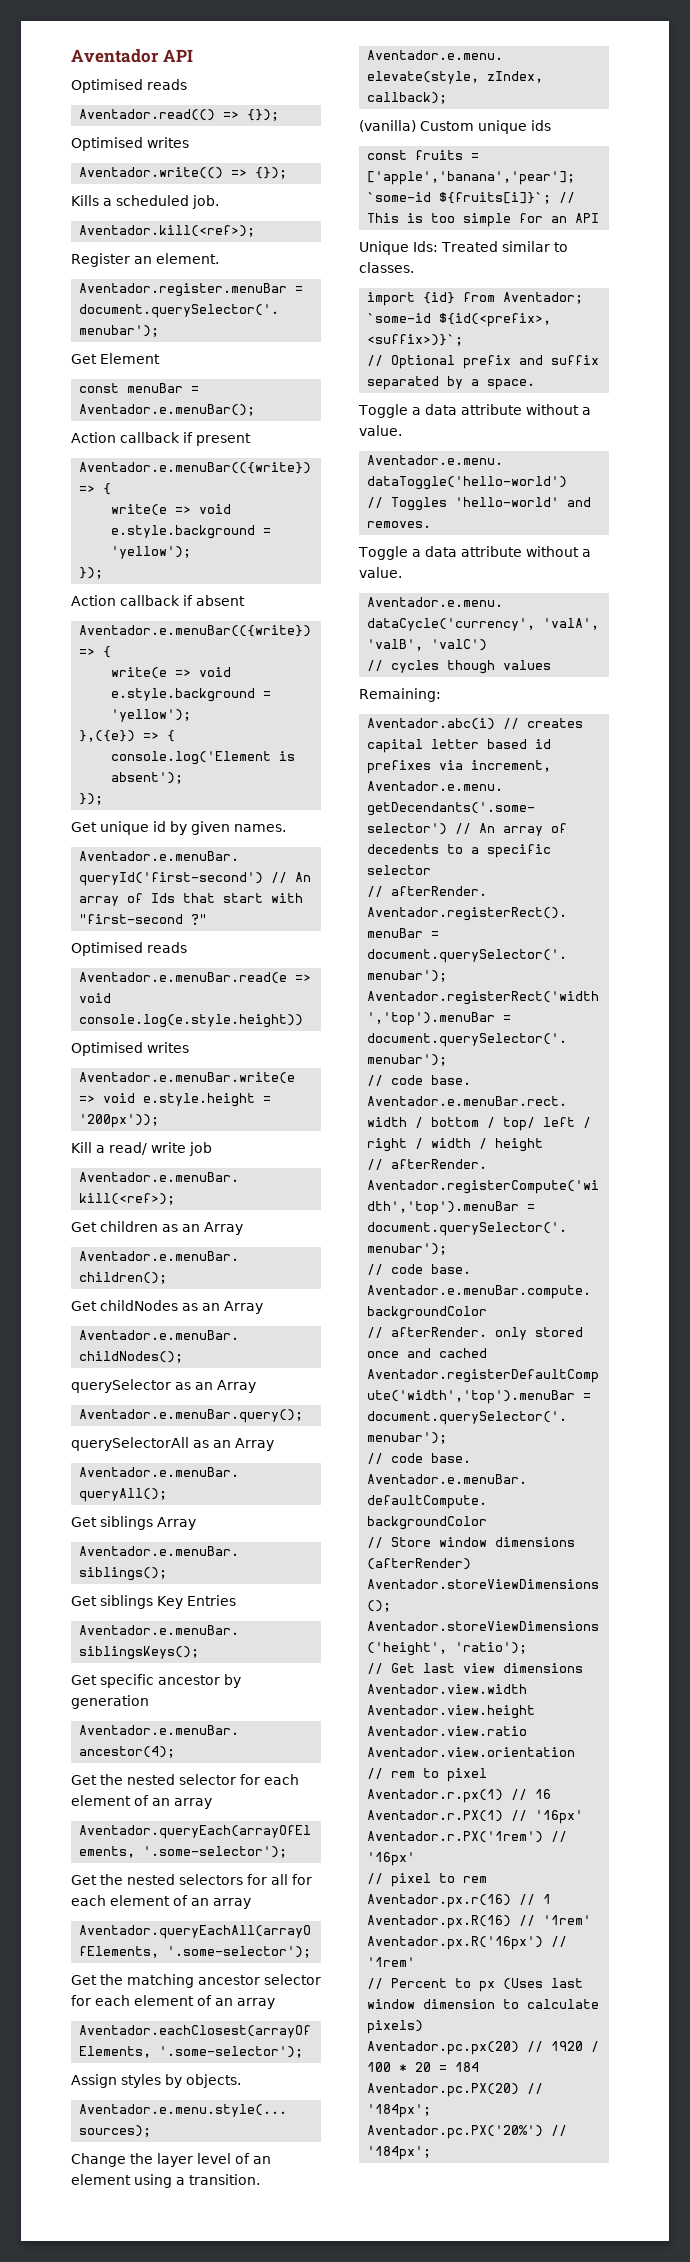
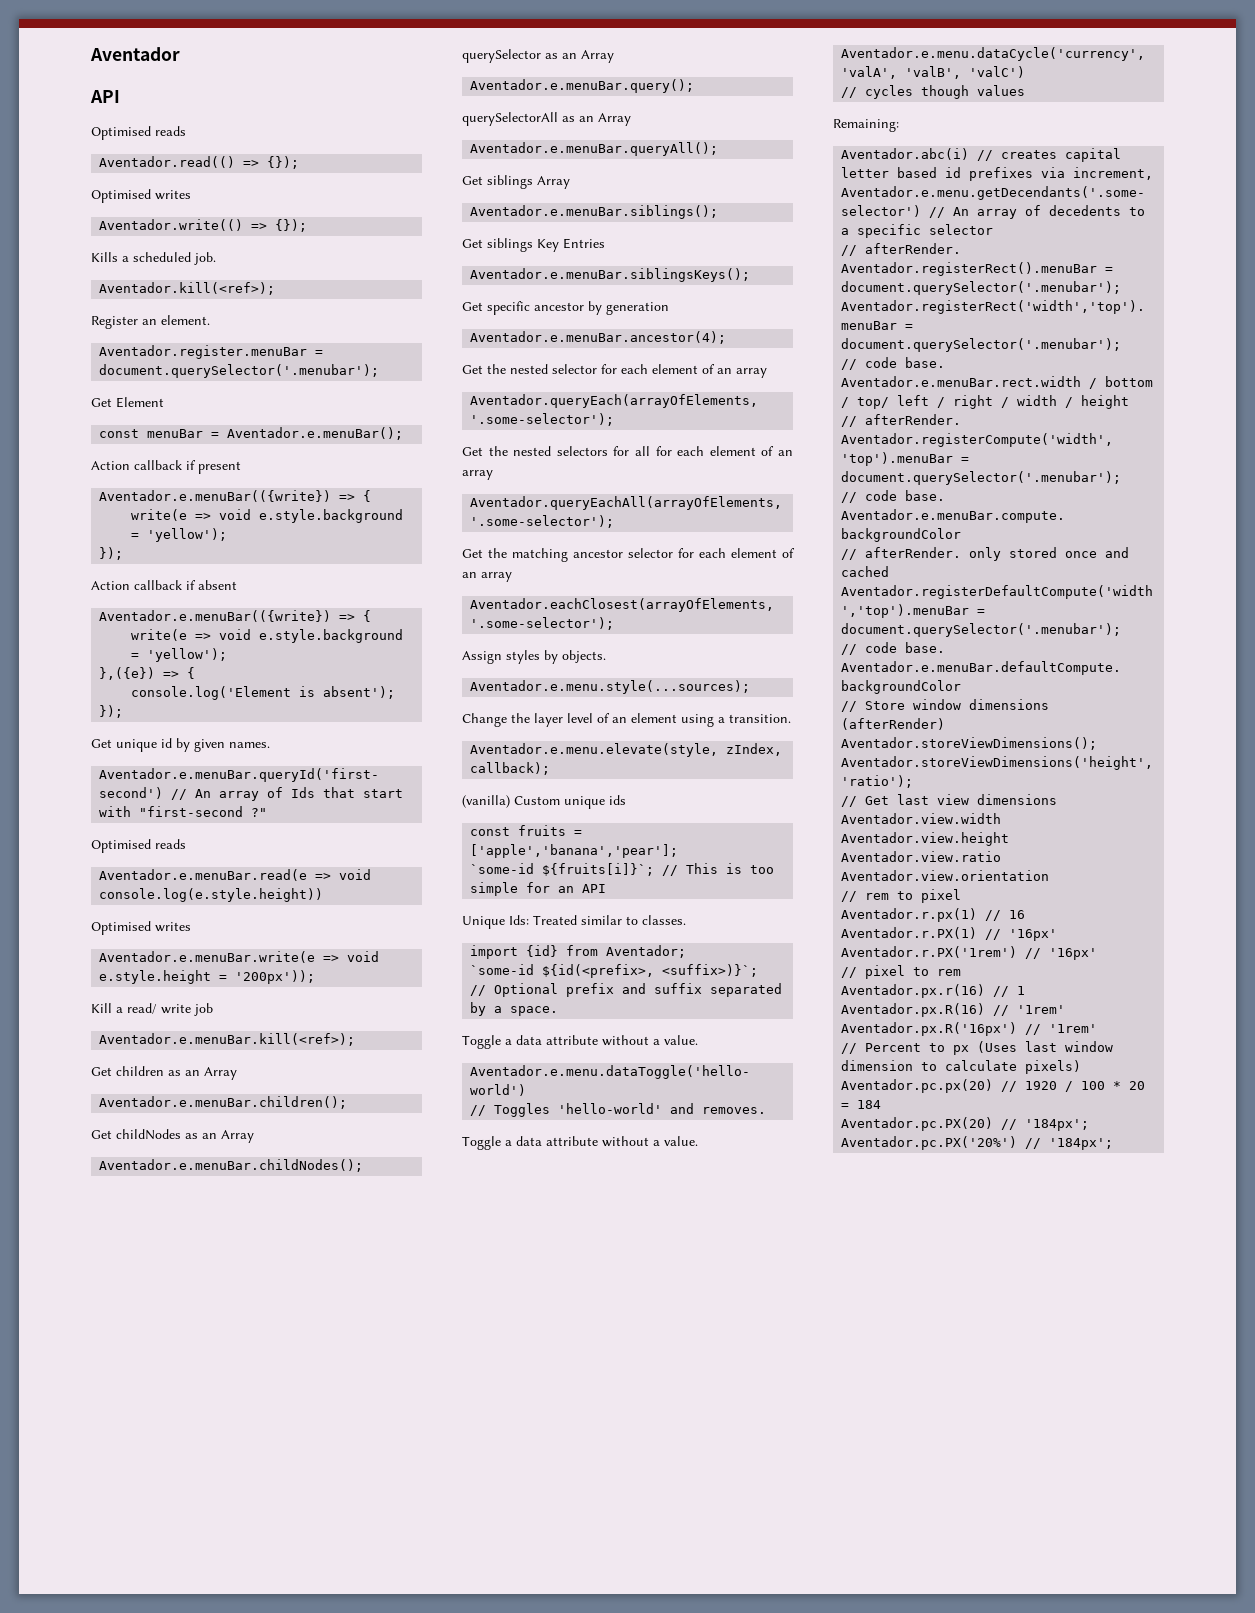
(159, 56) none -> (180, 54) //

